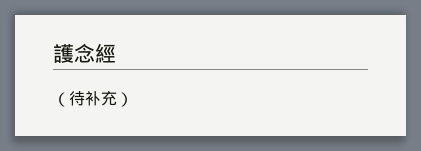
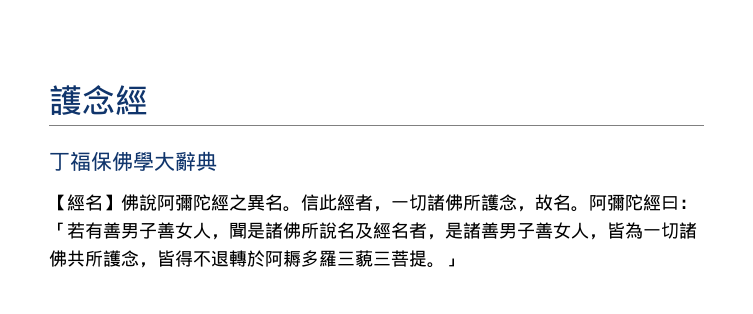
[53,91,133,107] （待补充） -> [49,151,217,171] [49,194,697,212] [49,222,697,240] [49,250,463,268] 丁福保佛學大辭典 // 【經名】佛說阿彌陀經之異名。信此經者，一切諸佛所護念，故名。阿彌陀經曰：「若有善男子善女人，聞是諸佛所說名及經名者，是諸善男子善女人，皆為一切諸佛共所護念，皆得不退轉於阿耨多羅三藐三菩提。」

